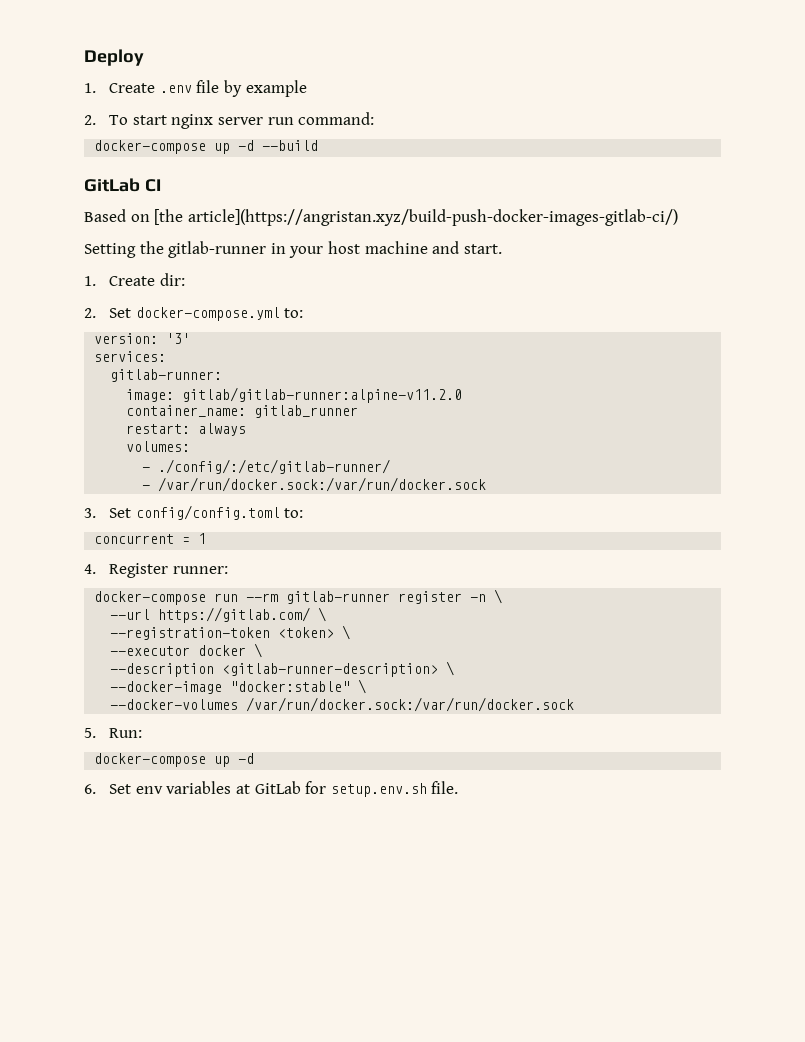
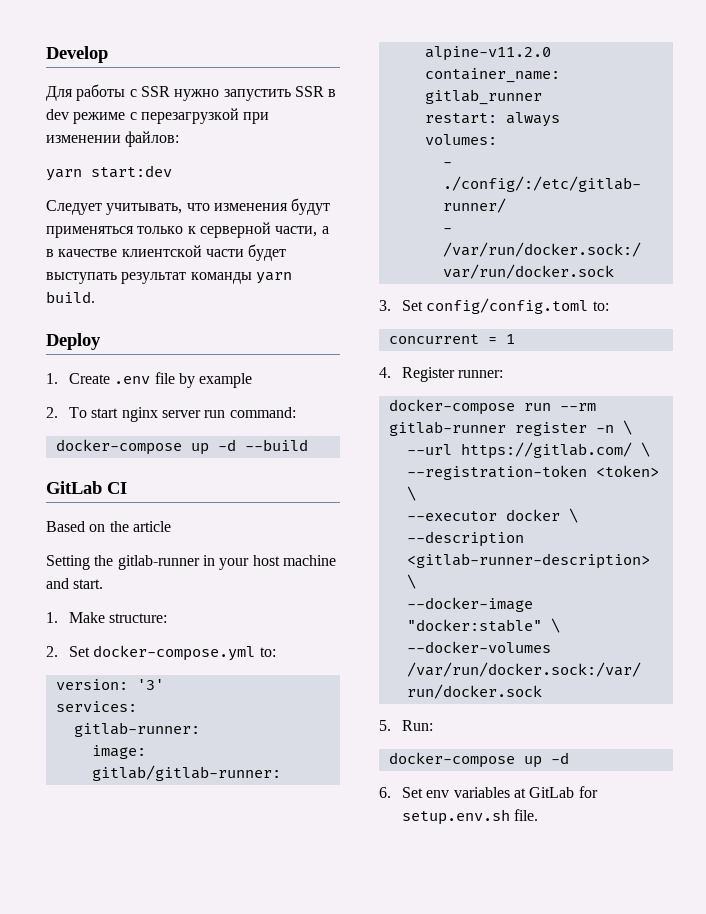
(84, 57) none -> [46,46,108,63] [46,84,337,101] [46,108,270,124] [46,131,180,147] [46,165,172,181] [46,198,331,215] [46,222,329,238] [46,244,287,261] [46,272,292,284] [46,291,95,303] Develop // Для работы с SSR нужно запустить SSR в dev режиме с перезагрузкой при изменении файлов: // yarn start:dev // Следует учитывать, что изменения будут применяться только к серверной части, а в качестве клиентской части будет выступать результат команды yarn build. //
[154,209,678,226] [the article](https://angristan.xyz/build-push-docker-images-gitlab-ci/) -> [109,521,171,532] the article
[109,273,185,286] Create dir: -> [68,612,168,623] Make structure:

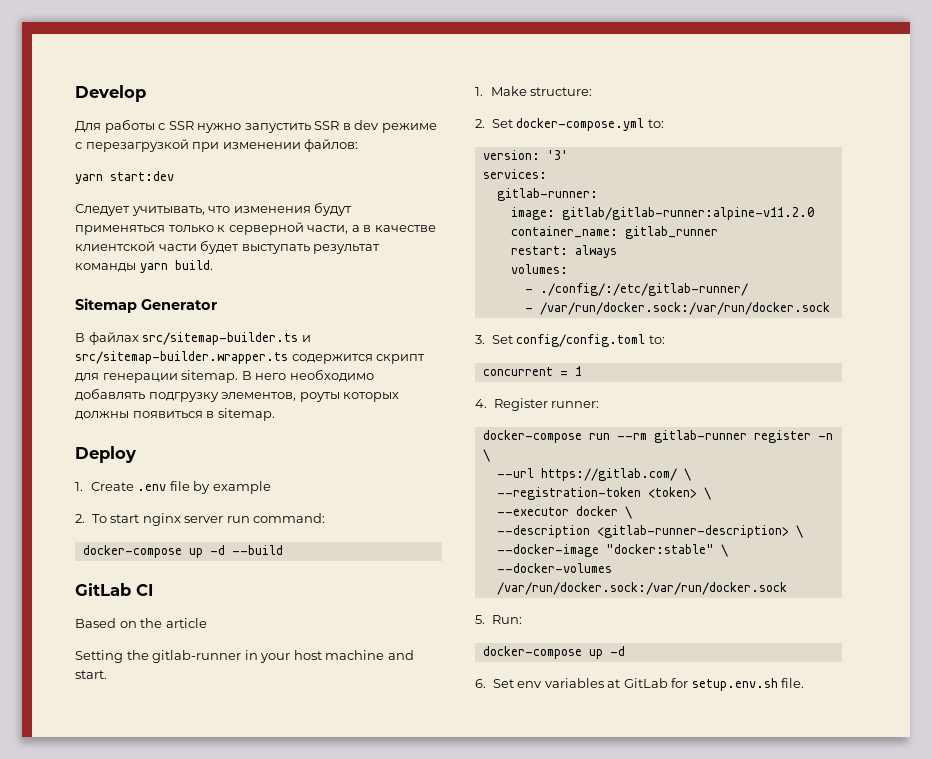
(95, 297) none -> [75,298,217,313] [75,332,311,345] [75,351,426,364] [75,369,374,383] [75,388,400,402] [75,408,275,421] // Sitemap Generator // В файлах src/sitemap-builder.ts и src/sitemap-builder.wrapper.ts содержится скрипт для генерации sitemap. В него необходимо добавлять подгрузку элементов, роуты которых должны появиться в sitemap.

